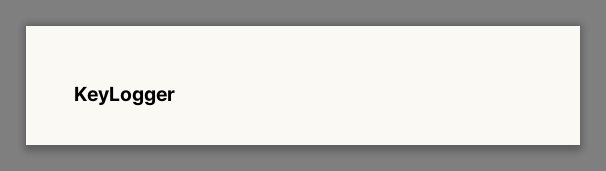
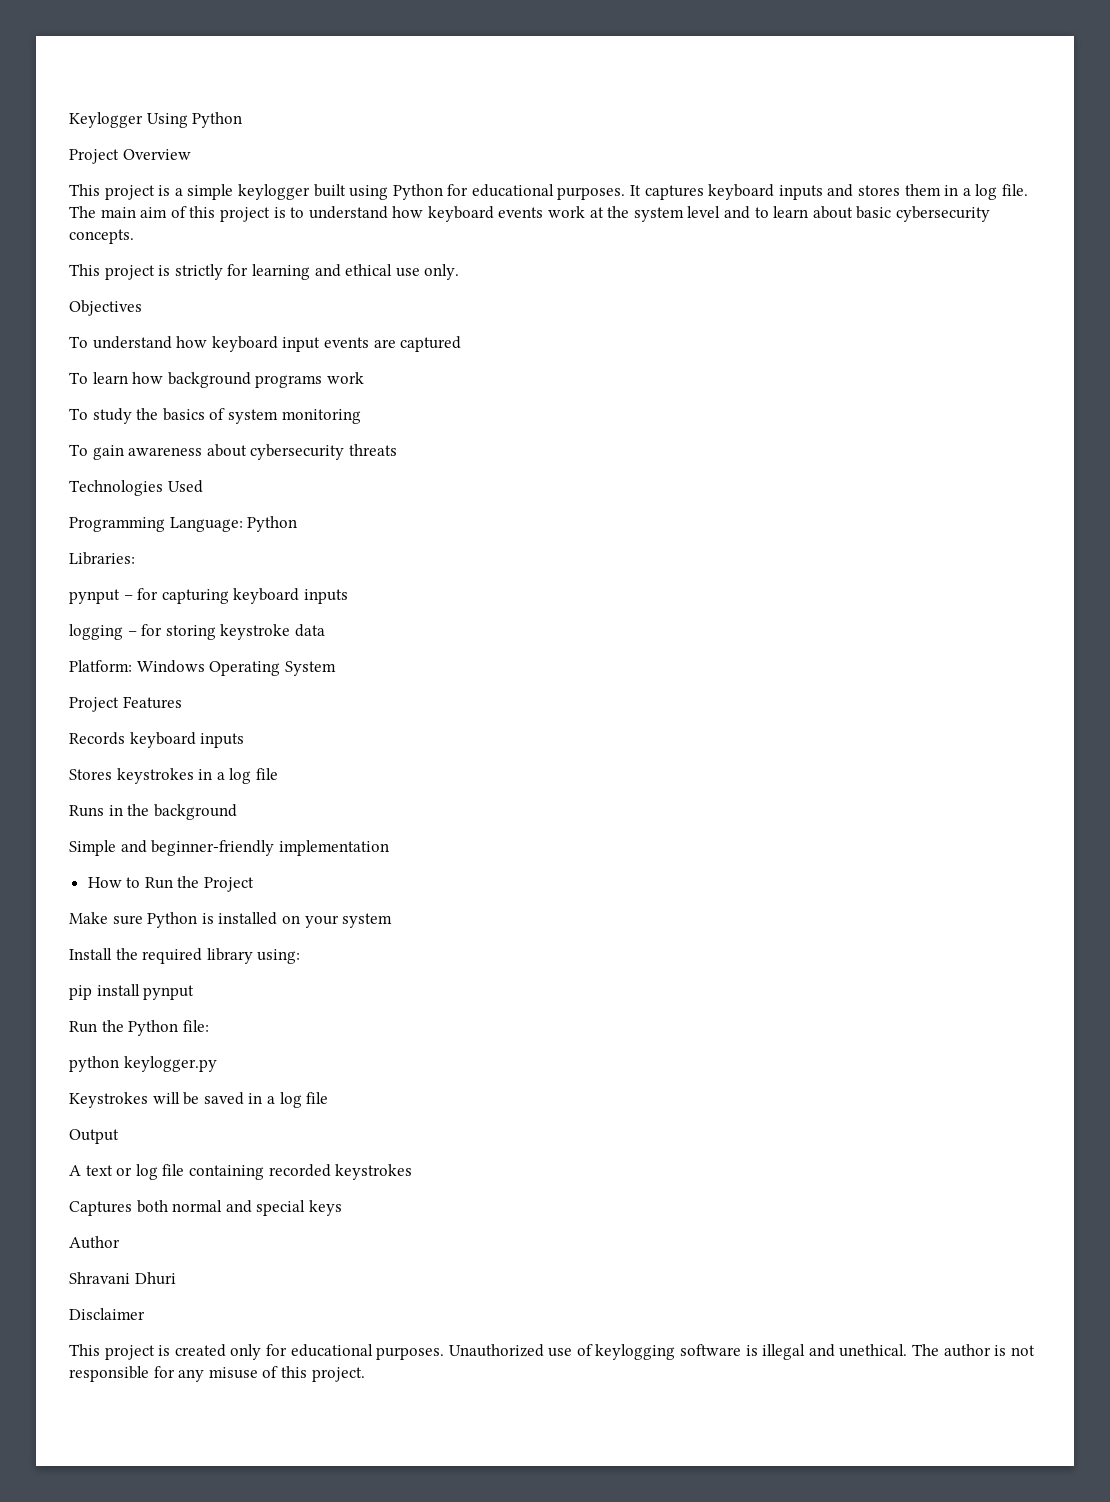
[74,86,175,106] KeyLogger -> [69,112,243,128] [69,149,191,164] [69,184,1028,200] [69,206,990,222] [69,229,134,244] [69,264,460,280] [69,300,142,316] [69,336,462,352] [69,372,364,388] [69,408,361,424] [69,444,397,460] [69,480,203,496] [69,516,298,532] [69,552,135,565] [69,588,348,604] [69,624,325,640] [69,660,336,676] [69,696,182,712] [69,732,245,748] [69,768,278,784] [69,804,237,820] [69,840,389,856] [87,876,255,892] [69,912,393,928] [69,948,301,964] [69,984,195,1000] [69,1020,209,1036] [69,1056,217,1072] [69,1092,329,1108] [69,1129,119,1144] [69,1164,413,1180] [69,1200,342,1216] [69,1236,120,1249] [69,1272,176,1285] [69,1308,145,1320] [69,1344,1035,1360] [69,1366,365,1382] Keylogger Using Python // Project Overview // This project is a simple keylogger built using Python for educational purposes. It captures keyboard inputs and stores them in a log file. The main aim of this project is to understand how keyboard events work at the system level and to learn about basic cybersecurity concepts. // This project is strictly for learning and ethical use only. // Objectives // To understand how keyboard input events are captured // To learn how background programs work // To study the basics of system monitoring // To gain awareness about cybersecurity threats // Technologies Used // Programming Language: Python // Libraries: // pynput – for capturing keyboard inputs // logging – for storing keystroke data // Platform: Windows Operating System // Project Features // Records keyboard inputs // Stores keystrokes in a log file // Runs in the background // Simple and beginner-friendly implementation // How to Run the Project // Make sure Python is installed on your system // Install the required library using: // pip install pynput // Run the Python file: // python keylogger.py // Keystrokes will be saved in a log file // Output // A text or log file containing recorded keystrokes // Captures both normal and special keys // Author // Shravani Dhuri // Disclaimer // This project is created only for educational purposes. Unauthorized use of keylogging software is illegal and unethical. The author is not responsible for any misuse of this project.

